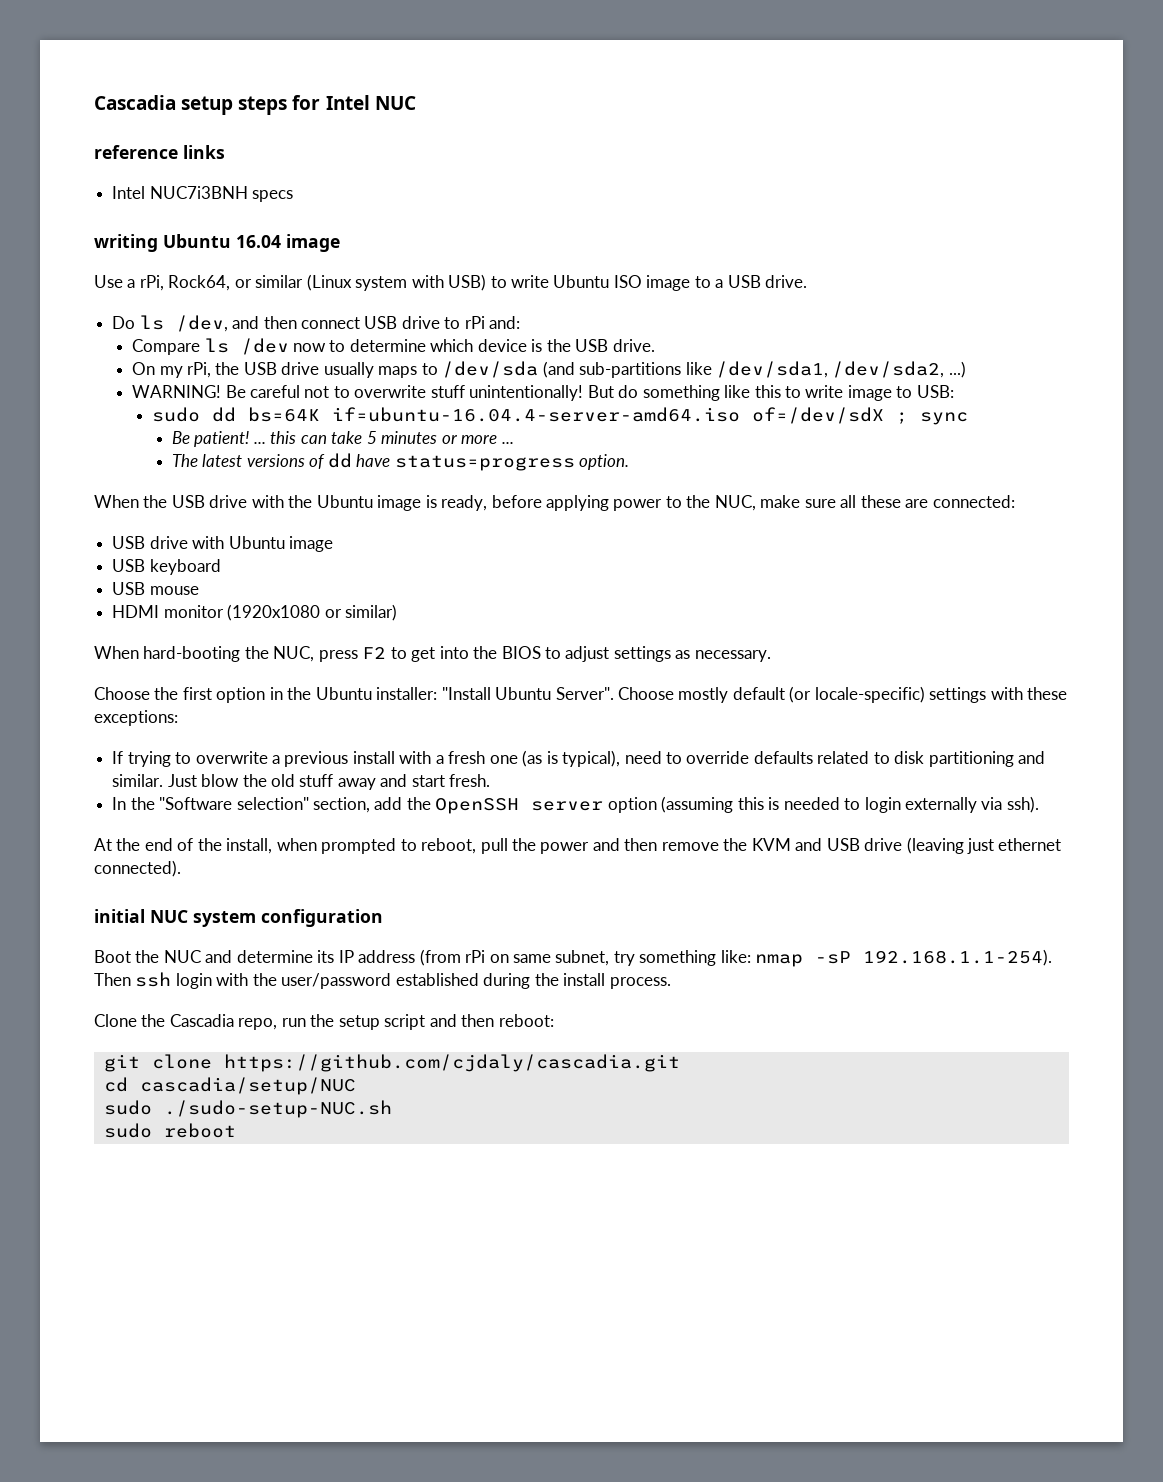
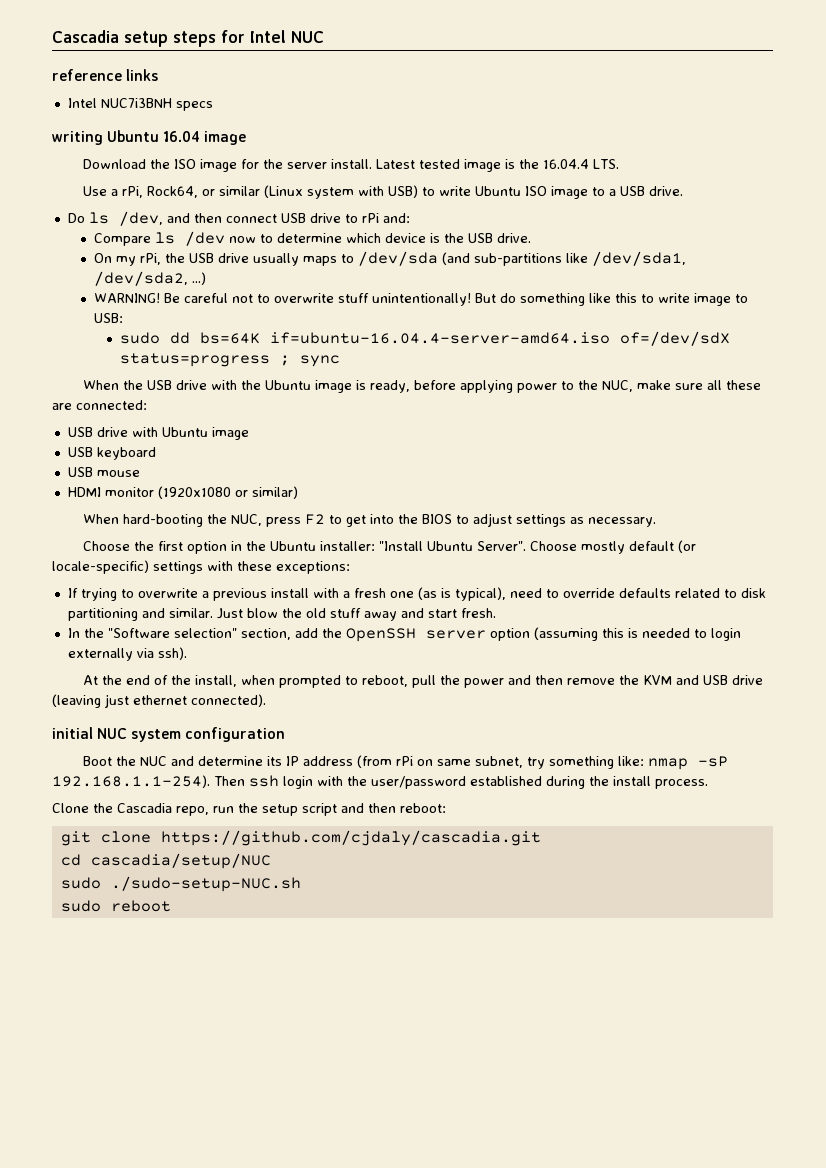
(340, 243) none -> [83,159,620,172] // Download the ISO image for the server install. Latest tested image is the 16.04.4 LTS.
(885, 415) none -> [119,353,270,367] status=progress
[172,431,514,447] [172,453,630,471] // Be patient! ... this can take 5 minutes or more ... // The latest versions of dd have status=progress option. -> (340, 361) none

